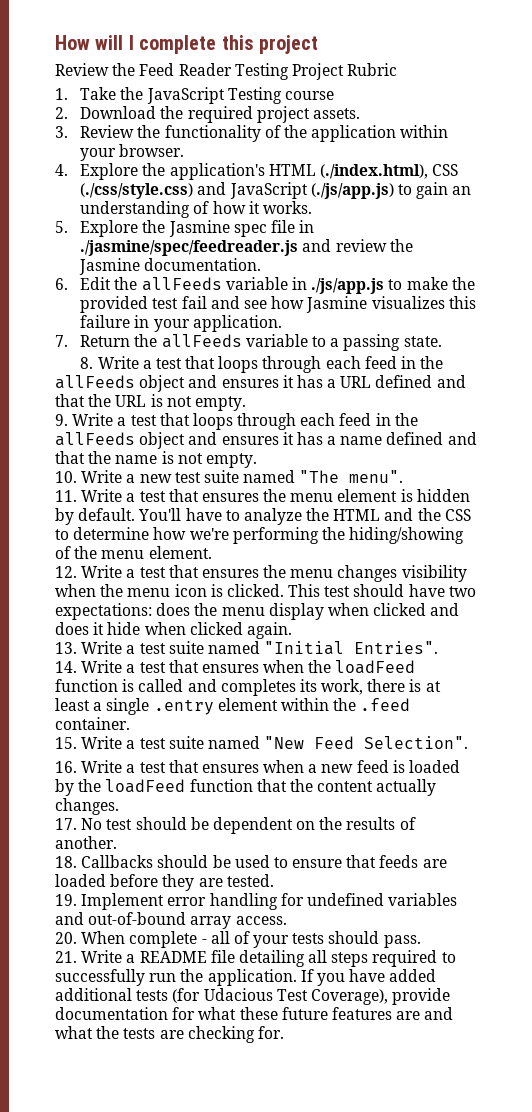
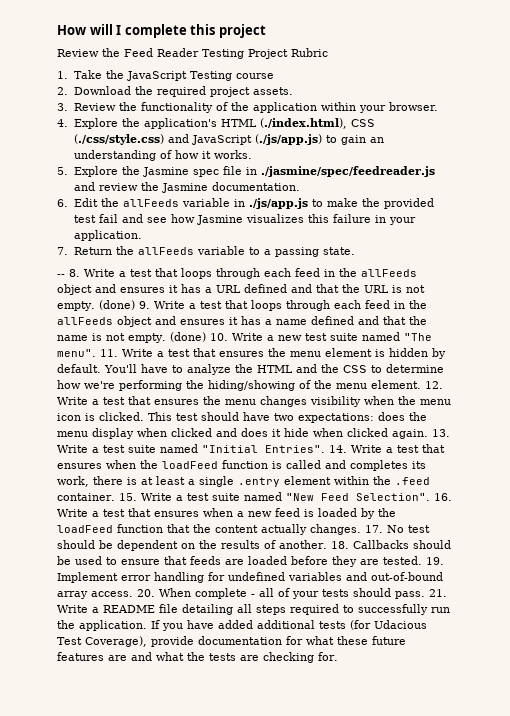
(442, 341) none -> [57,274,65,277] --
(246, 403) // -> [98,300,135,310] (done)
(257, 460) // -> [169,332,206,342] (done)
(404, 476) // -> (96, 353) none
(212, 552) // -> (421, 384) none
(292, 630) // -> (428, 434) none
(439, 647) // -> (325, 449) none
(130, 723) // -> (115, 497) none
(469, 742) // -> (430, 497) none
(119, 806) // -> (361, 529) none
(117, 842) // -> (327, 544) none
(274, 880) // -> (422, 560) none
(287, 920) // -> (133, 594) none
(421, 941) // -> (425, 595) none

